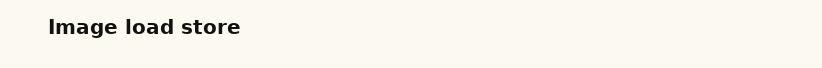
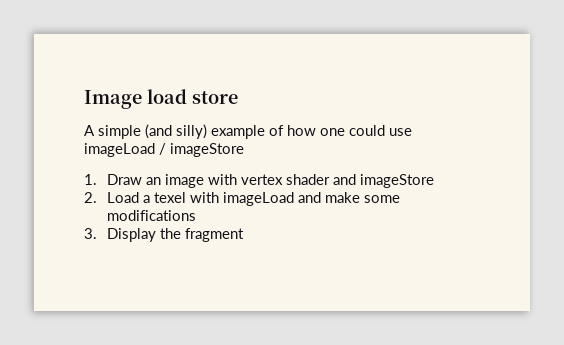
(241, 27) none -> [84,124,412,139] [84,143,244,157] [84,174,434,188] [84,192,400,206] [106,210,196,221] [84,228,244,242] // A simple (and silly) example of how one could use imageLoad / imageStore // 1. Draw an image with vertex shader and imageStore // 2. Load a texel with imageLoad and make some modifications // 3. Display the fragment

